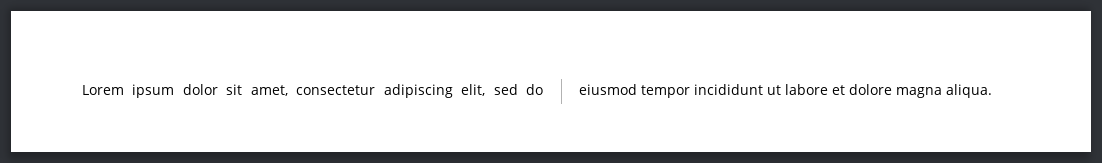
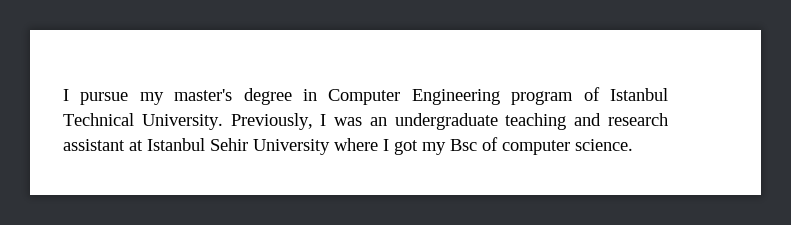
[82,84,992,98] Lorem ipsum dolor sit amet, consectetur adipiscing elit, sed do eiusmod tempor incididunt ut labore et dolore magna aliqua. -> [63,87,668,105] [63,113,668,130] [63,137,633,155] I pursue my master's degree in Computer Engineering program of Istanbul Technical University. Previously, I was an undergraduate teaching and research assistant at Istanbul Sehir University where I got my Bsc of computer science.

